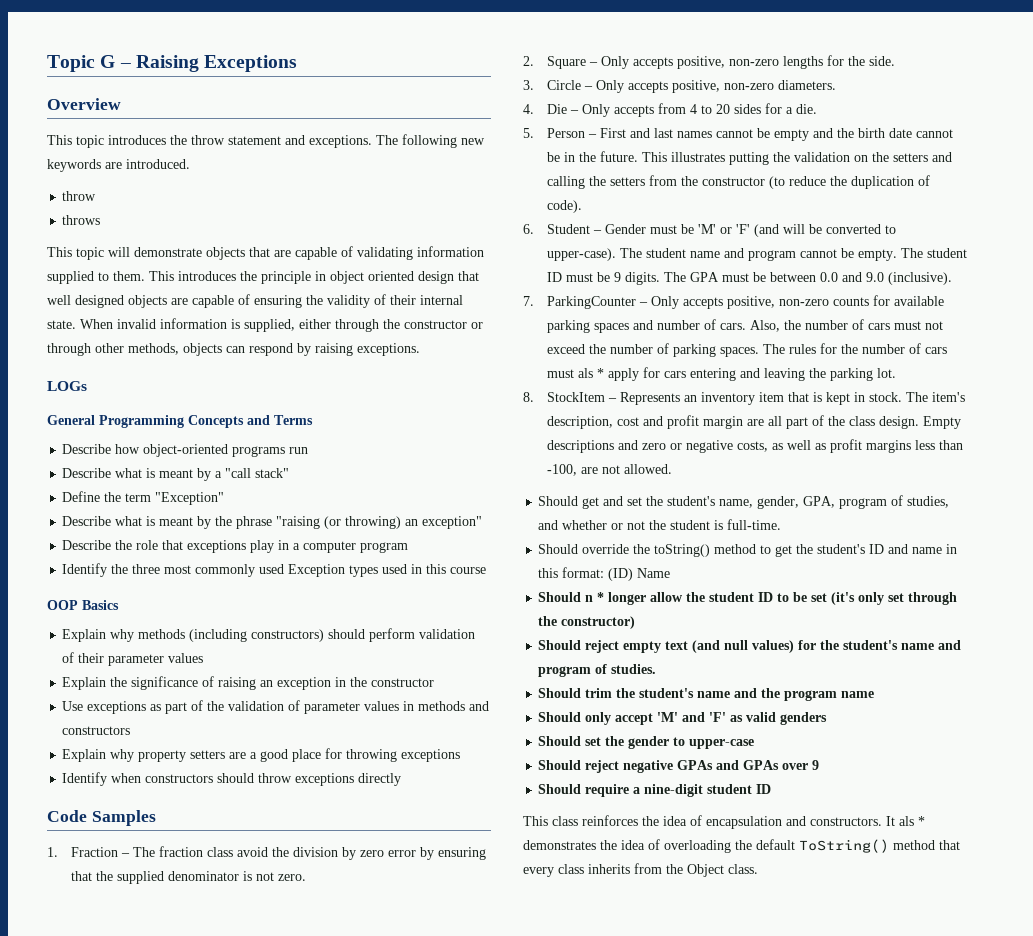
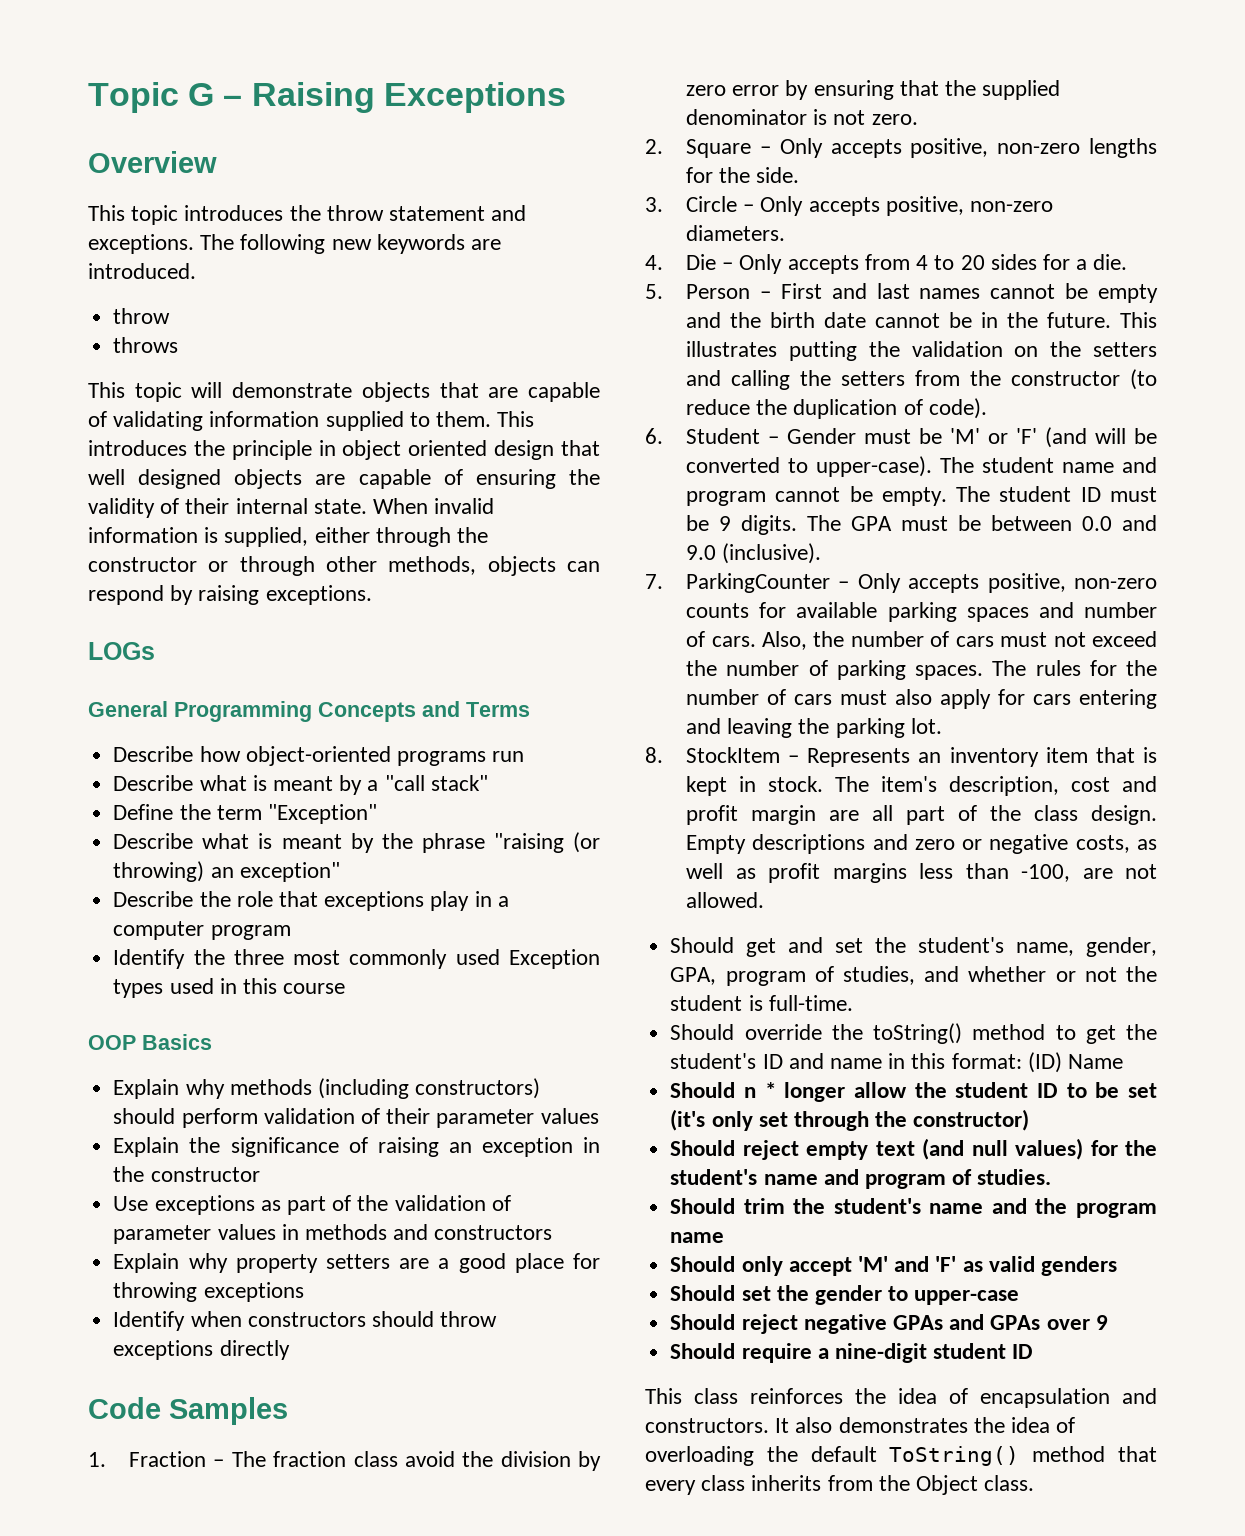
[577,368,604,378] als * -> [895,689,933,705] also
[899,816,925,826] als * -> [795,1417,833,1433] also

